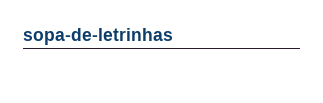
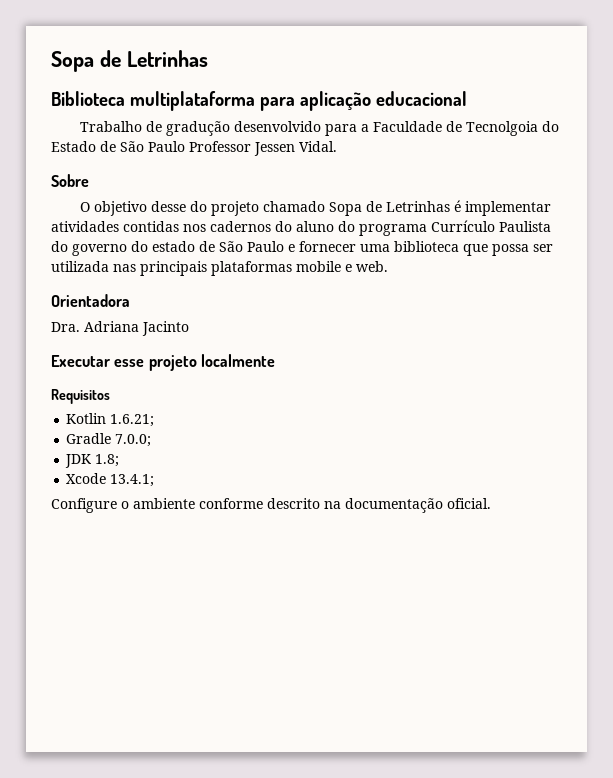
[23,28,173,45] sopa-de-letrinhas -> [51,50,208,72] [51,91,467,111] [80,121,560,136] [51,141,337,156] [51,174,89,187] [80,200,552,216] [51,220,551,236] [51,241,553,256] [51,261,388,276] [51,294,130,307] [51,321,189,336] [51,354,275,371] [51,389,110,404] [66,413,155,427] [66,433,152,447] [65,454,120,468] [66,473,155,487] [51,498,491,513] Sopa de Letrinhas // Biblioteca multiplataforma para aplicação educacional // Trabalho de gradução desenvolvido para a Faculdade de Tecnolgoia do Estado de São Paulo Professor Jessen Vidal. // Sobre // O objetivo desse do projeto chamado Sopa de Letrinhas é implementar atividades contidas nos cadernos do aluno do programa Currículo Paulista do governo do estado de São Paulo e fornecer uma biblioteca que possa ser utilizada nas principais plataformas mobile e web. // Orientadora // Dra. Adriana Jacinto // Executar esse projeto localmente // Requisitos // Kotlin 1.6.21; // Gradle 7.0.0; // JDK 1.8; // Xcode 13.4.1; // Configure o ambiente conforme descrito na documentação oficial.

